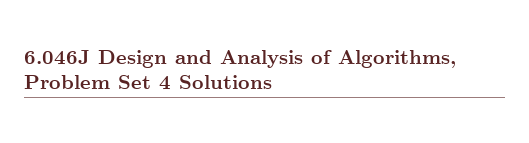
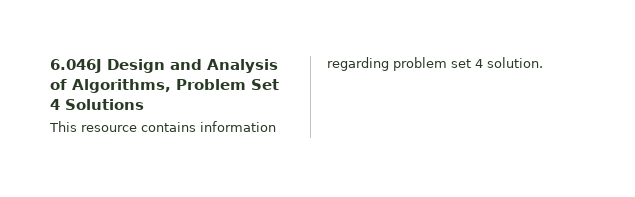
(272, 82) none -> [49,121,276,132] [327,57,543,71] // This resource contains information regarding problem set 4 solution.

